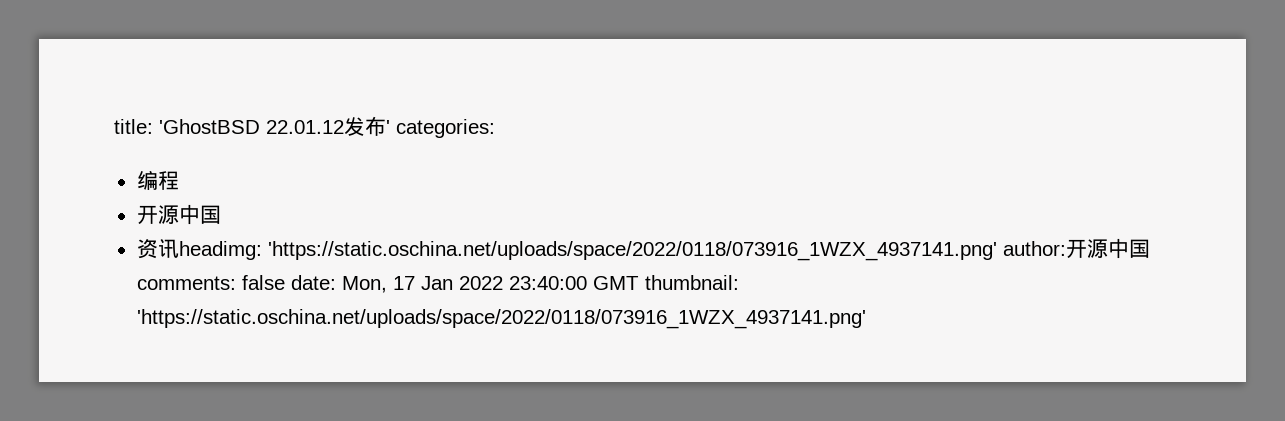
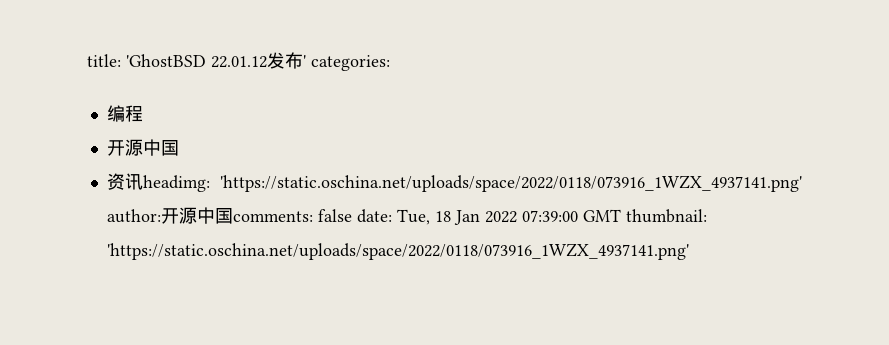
[341,276,415,293] Mon, 17 -> [396,209,451,225] Tue, 18
[508,276,587,290] 23:40:00 -> [521,210,578,222] 07:39:00

